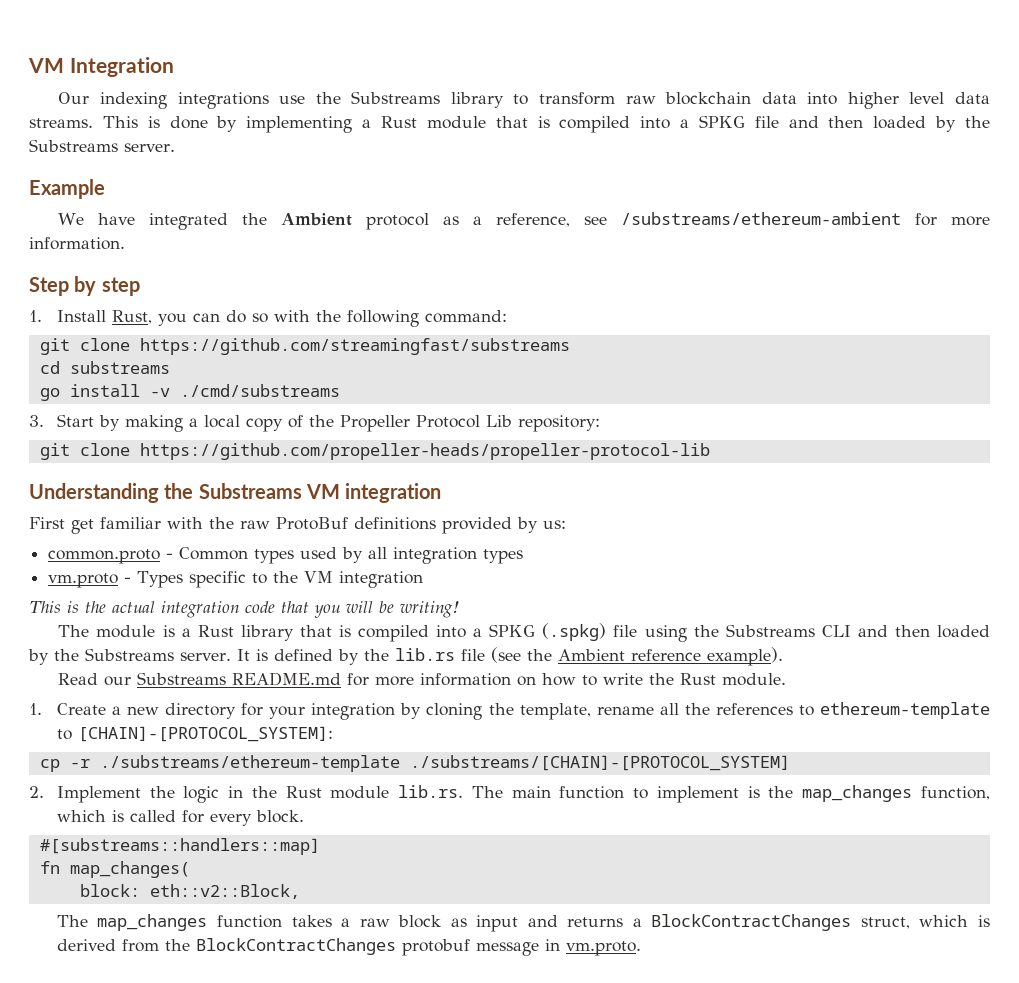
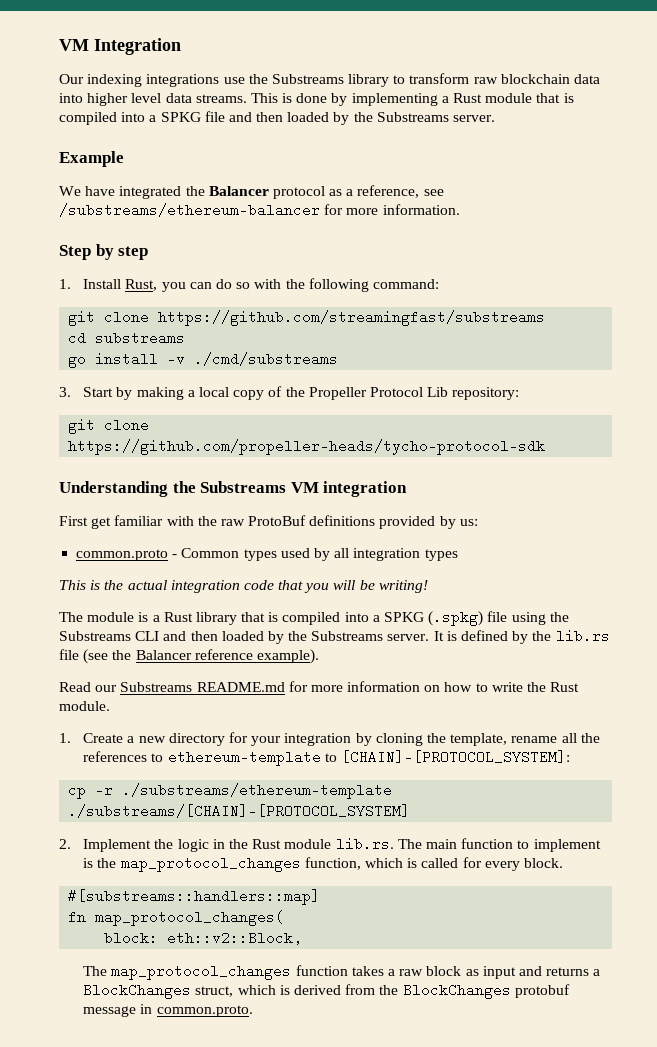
[281,213,353,226] Ambient -> [208,186,269,196] Balancer
[621,212,902,225] /substreams/ethereum-ambient -> [59,203,320,217] /substreams/ethereum-balancer
[139,443,710,460] https://github.com/propeller-heads/propeller-protocol-lib -> [68,439,546,455] https://github.com/propeller-heads/tycho-protocol-sdk
[48,571,424,588] // vm.proto - Types specific to the VM integration -> (458, 555) none
[557,649,625,661] Ambient -> [135,650,192,660] Balancer
[802,785,913,802] map_changes -> [120,856,301,872] map_protocol_changes
[69,861,190,878] map_changes( -> [95,910,285,926] map_protocol_changes(
[97,914,208,931] map_changes -> [111,964,292,980] map_protocol_changes
[651,914,852,931] BlockContractChanges -> [83,983,192,999] BlockChanges
[195,938,396,955] BlockContractChanges -> [402,983,511,999] BlockChanges
[565,941,641,956] vm.proto. -> [156,1005,253,1017] common.proto.

